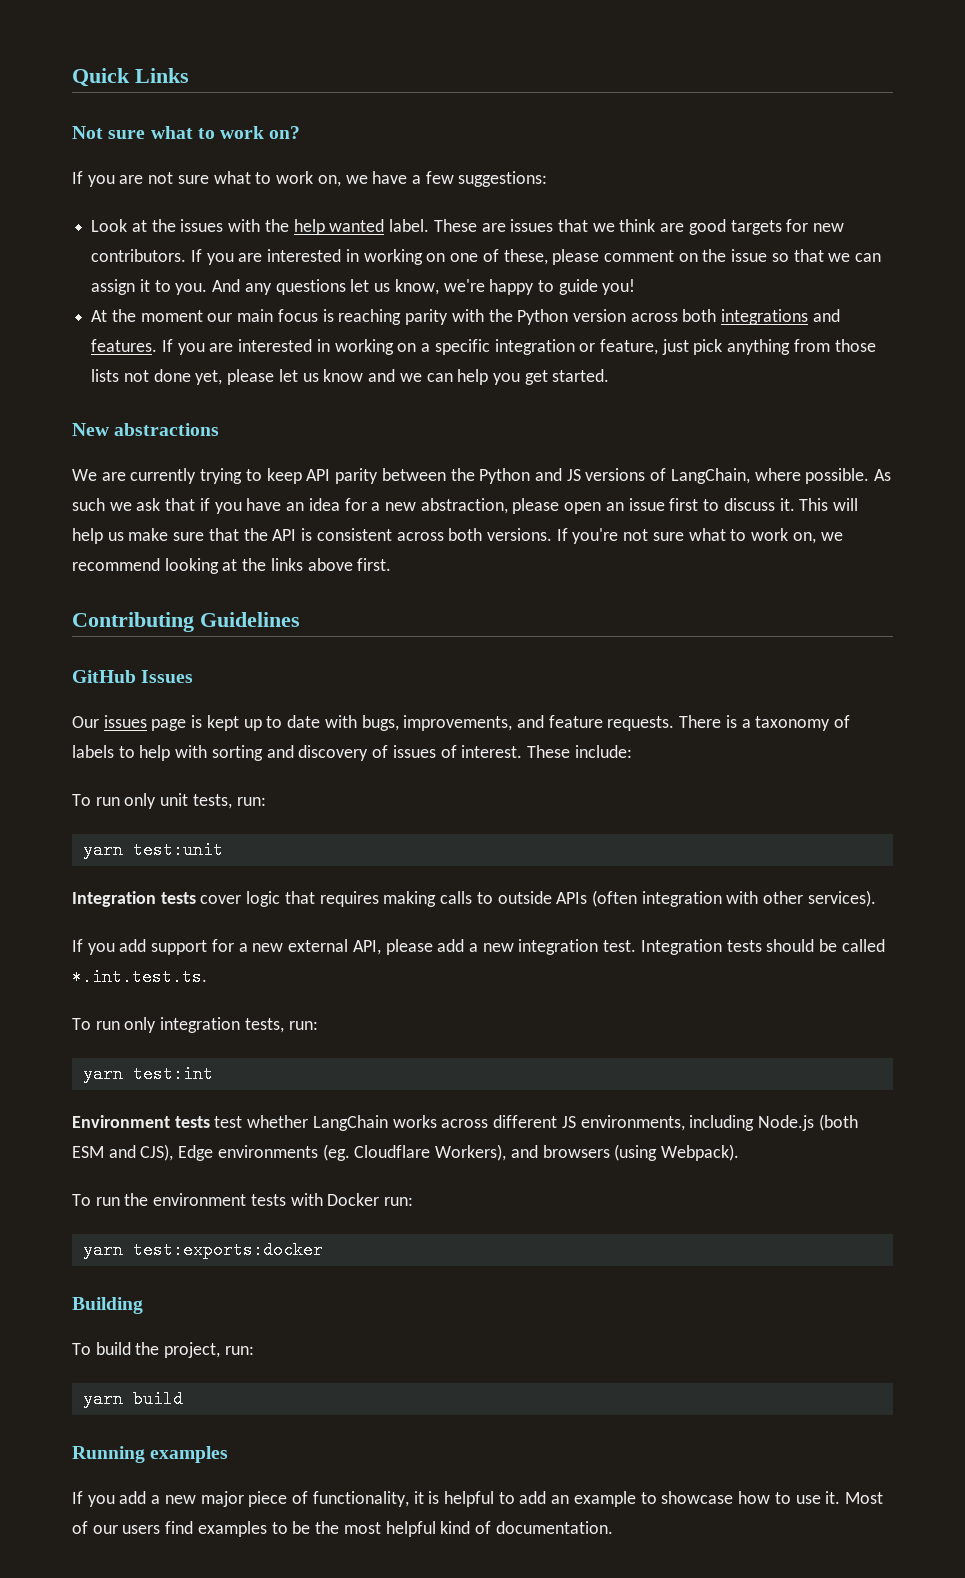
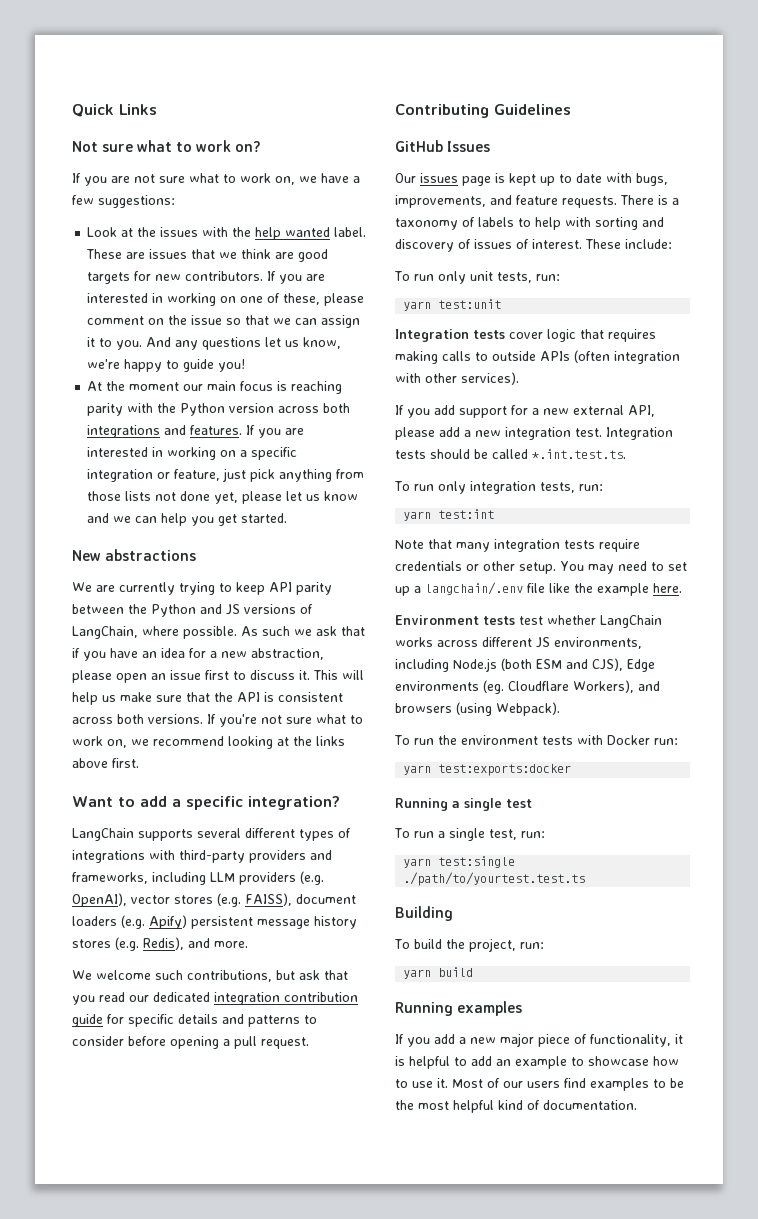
(392, 564) none -> [72,796,340,810] [72,828,351,841] [72,850,332,863] [72,871,324,885] [72,893,356,907] [72,915,357,929] [72,937,248,951] [72,970,348,982] [72,992,358,1005] [72,1014,317,1027] [72,1036,309,1049] // Want to add a specific integration? // LangChain supports several different types of integrations with third-party providers and frameworks, including LLM providers (e.g. OpenAI), vector stores (e.g. FAISS), document loaders (e.g. Apify) persistent message history stores (e.g. Redis), and more. // We welcome such contributions, but ask that you read our dedicated integration contribution guide for specific details and patterns to consider before opening a pull request.
(213, 1074) none -> [395,539,640,552] [395,561,687,574] [395,582,682,596] // Note that many integration tests require credentials or other setup. You may need to set up a langchain/.env file like the example here.
(323, 1250) none -> [395,798,532,811] [394,828,545,841] [403,856,516,868] [403,872,586,886] // Running a single test // To run a single test, run: // yarn test:single ./path/to/yourtest.test.ts

